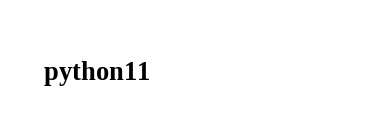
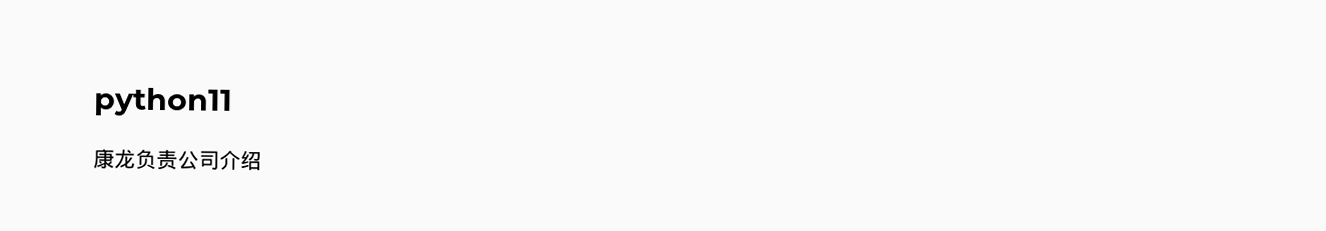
(150, 73) none -> [93,148,262,171] // 康龙负责公司介绍

